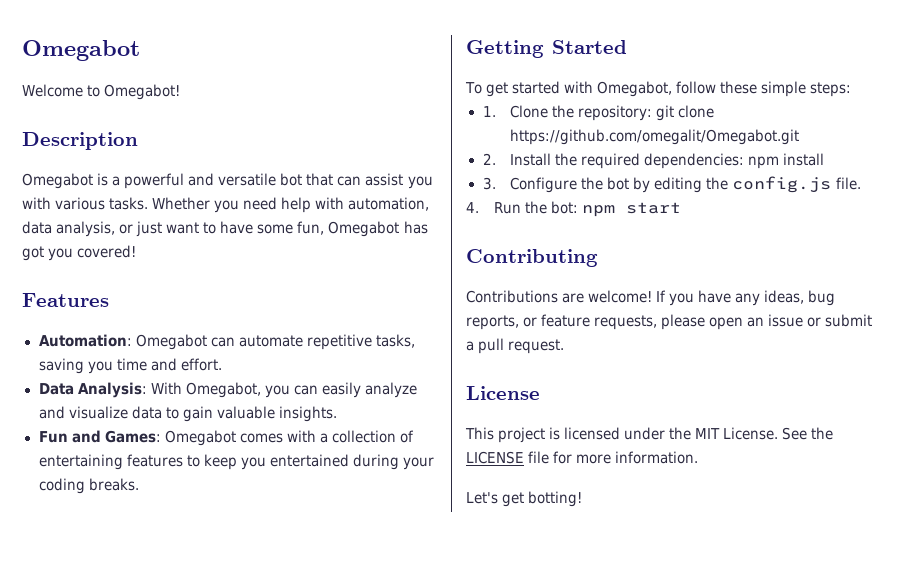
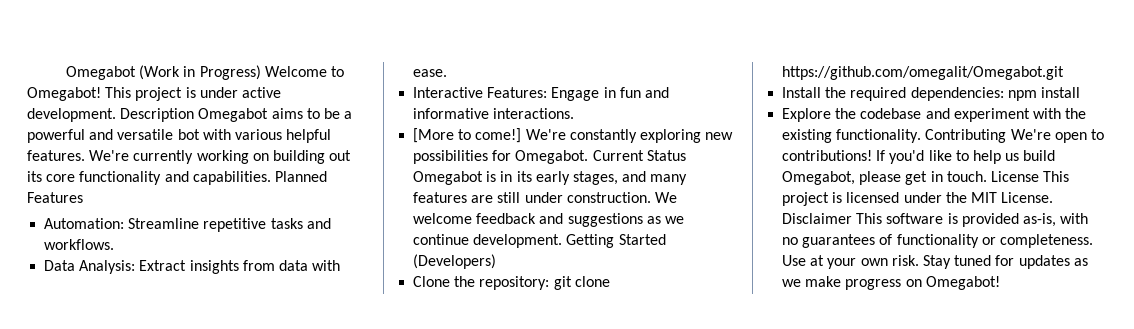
[22,40,140,61] Omegabot // -> [66,65,261,80] Omegabot (Work in Progress)
[22,132,138,150] [22,173,109,189] // Description // Omegabot is -> [105,87,281,101] [27,108,340,122] This project is under active development. Description Omegabot aims to be
[306,173,433,189] [22,197,430,213] [22,221,428,237] [22,245,137,261] [22,293,109,307] [38,334,415,350] [38,358,222,374] [38,382,417,398] [38,406,337,422] [38,430,414,446] [38,454,434,470] [38,478,139,494] [466,40,627,58] [465,81,852,97] [482,106,496,117] that can assist you with various tasks. Whether you need help with automation, data analysis, or just want to have some fun, Omegabot has got you covered! // Features // Automation: Omegabot can automate repetitive tasks, saving you time and effort. // Data Analysis: With Omegabot, you can easily analyze and visualize data to gain valuable insights. // Fun and Games: Omegabot comes with a collection of entertaining features to keep you entertained during your coding breaks. // Getting Started // To get started with Omegabot, follow these simple steps: // 1. -> [202,129,332,143] [27,150,352,164] [27,171,327,185] [27,192,83,203] [44,218,331,232] [44,239,115,250] [44,260,341,274] [413,69,448,77] [413,87,669,101] [413,108,575,119] [413,128,734,143] [413,150,686,164] [413,171,688,185] [413,192,677,203] [413,213,684,227] [413,234,666,248] [413,254,497,269] with various helpful features. We're currently working on building out its core functionality and capabilities. Planned Features // Automation: Streamline repetitive tasks and workflows. // Data Analysis: Extract insights from data with ease. // Interactive Features: Engage in fun and informative interactions. // [More to come!] We're constantly exploring new possibilities for Omegabot. Current Status Omegabot is in its early stages, and many features are still under construction. We welcome feedback and suggestions as we continue development. Getting Started (Developers) //
[482,153,496,165] 2. -> (1065, 73) none
[482,176,861,193] [466,201,681,217] [466,249,598,267] [466,290,836,306] [466,314,873,330] [466,338,565,354] 3. Configure the bot by editing the config.js file. // 4. Run the bot: npm start // Contributing // Contributions are welcome! If you have any ideas, bug reports, or feature requests, please open an issue or submit a pull request. // -> [782,108,1087,122] [782,129,1104,143] [782,150,1056,164] [782,171,987,185] Explore the codebase and experiment with the existing functionality. Contributing We're open to contributions! If you'd like to help us build Omegabot, please get in touch.
(540, 393) // -> (1039, 176) none
[782,427,834,440] [466,451,699,464] [466,491,583,507] See the LICENSE file for more information. // Let's get botting! -> [782,213,1089,227] [782,234,1093,248] [782,255,1088,269] [782,276,1000,290] Disclaimer This software is provided as-is, with no guarantees of functionality or completeness. Use at your own risk. Stay tuned for updates as we make progress on Omegabot!

